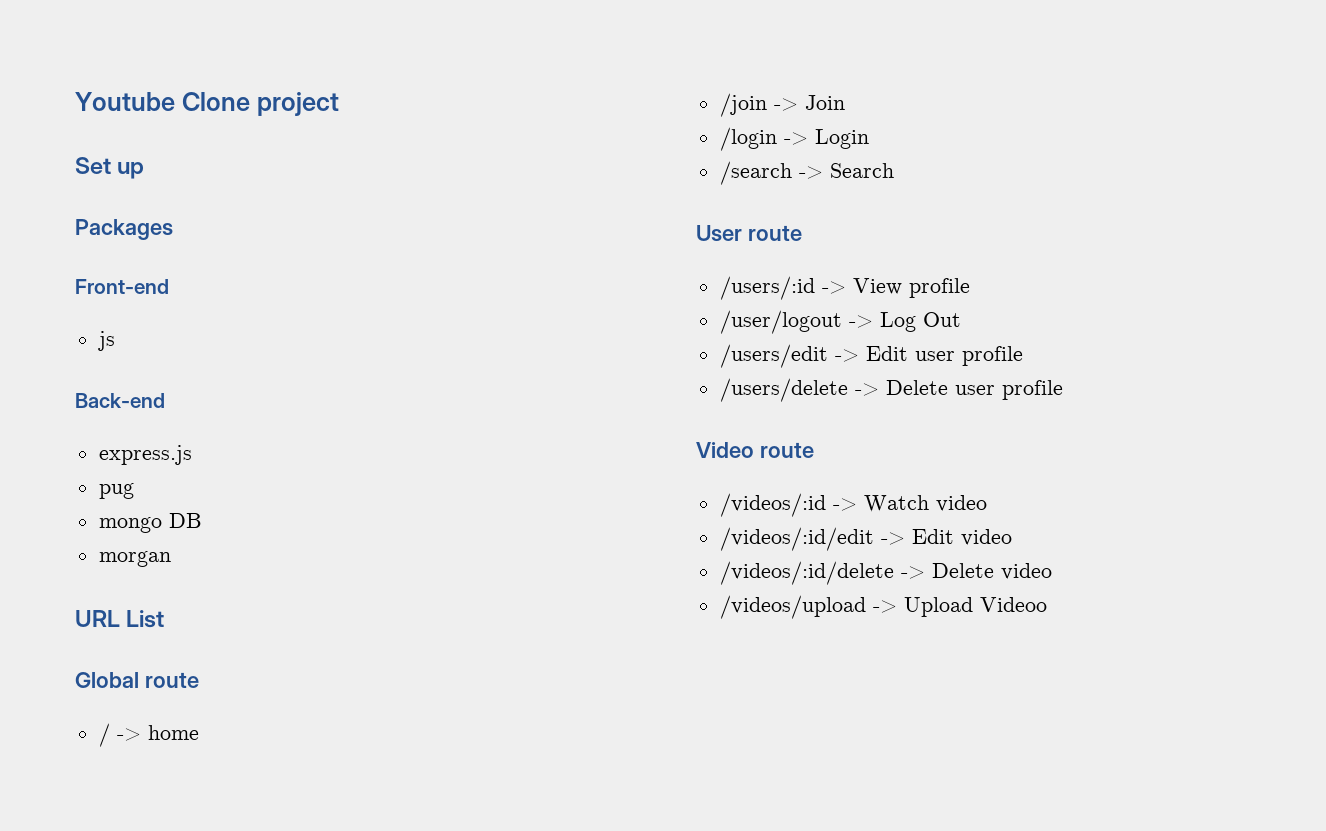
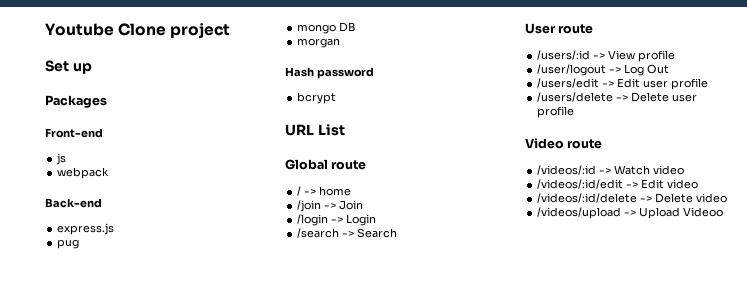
(115, 341) none -> [57,167,110,179] // webpack
(171, 559) none -> [285,67,374,79] [297,92,337,104] // Hash password // bcrypt

